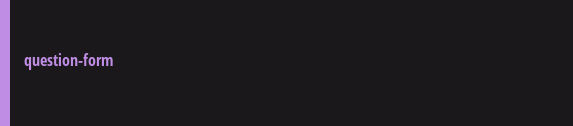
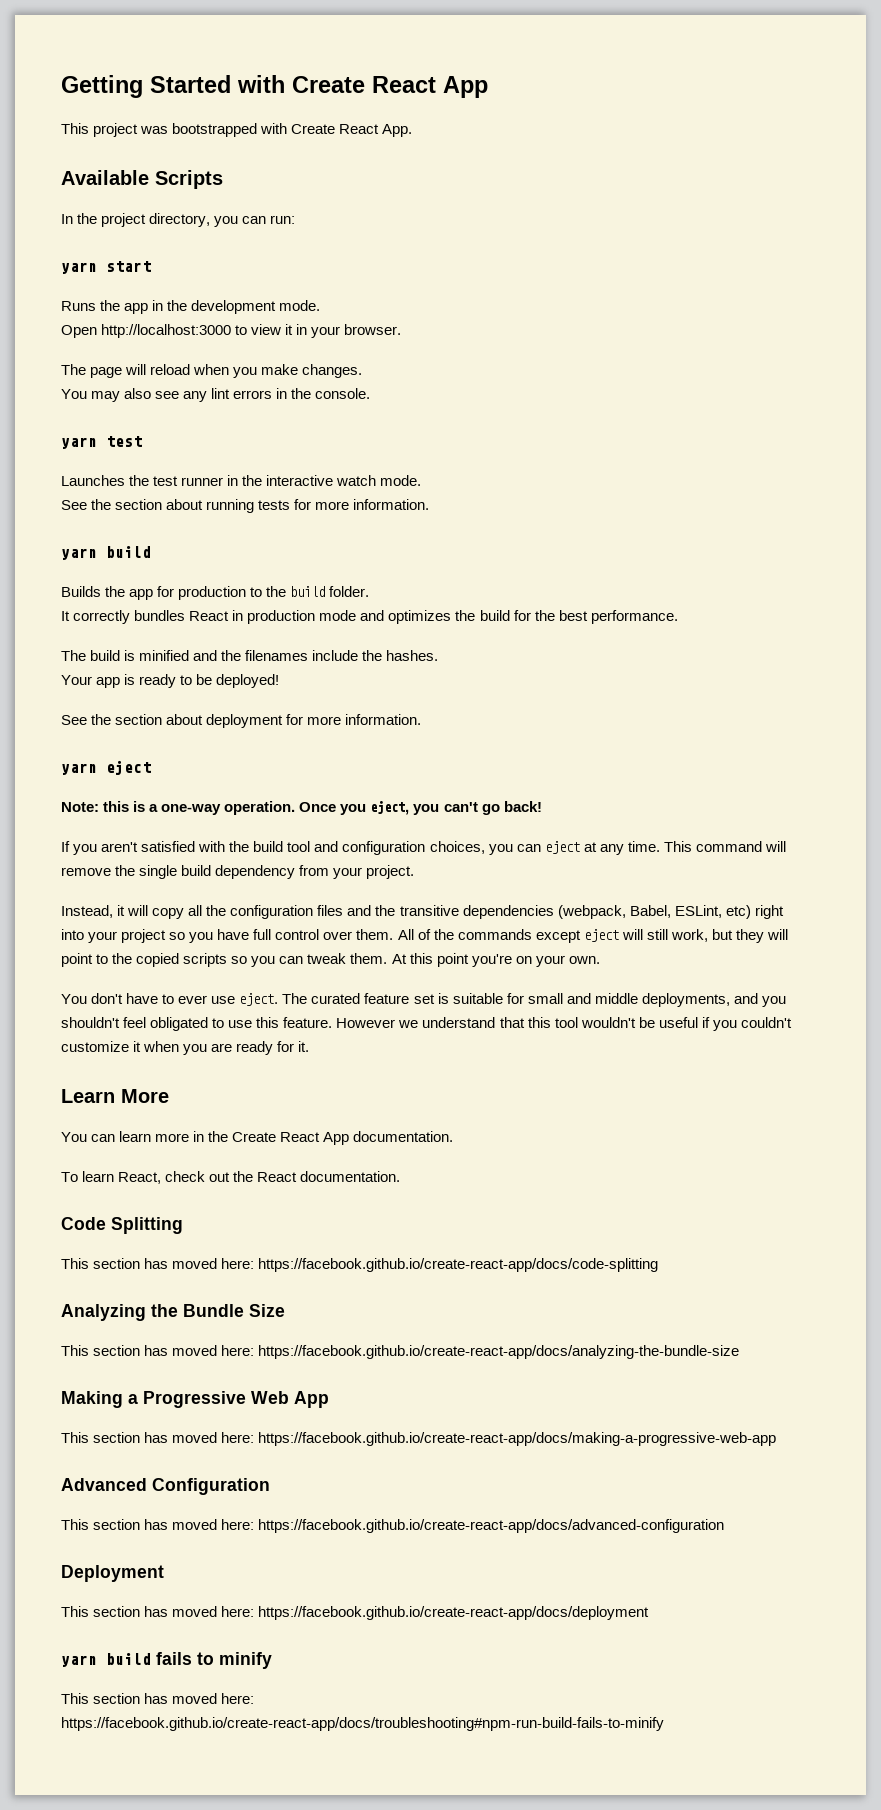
[24,53,113,70] question-form -> [61,75,488,98] [61,123,413,137] [61,170,223,189] [61,213,296,227] [61,261,151,274] [61,300,321,314] [61,324,402,338] [61,364,363,378] [61,388,371,402] [61,436,142,449] [61,475,422,486] [61,499,430,513] [61,546,151,560] [61,586,370,600] [61,610,678,624] [61,650,439,661] [61,674,280,688] [61,714,422,728] [61,760,151,775] [61,801,542,815] [61,841,786,855] [61,865,415,879] [61,905,784,919] [61,929,789,943] [61,953,600,967] [61,993,786,1007] [61,1017,792,1031] [61,1041,310,1055] [61,1089,169,1103] [61,1131,454,1145] [61,1171,401,1184] [61,1217,183,1234] [61,1258,659,1272] [61,1304,285,1321] [61,1345,740,1359] [61,1391,329,1408] [61,1432,777,1446] [61,1478,270,1495] [61,1519,725,1533] [61,1565,164,1582] [61,1606,650,1620] [61,1652,272,1669] [61,1693,255,1704] [61,1717,664,1731] Getting Started with Create React App // This project was bootstrapped with Create React App. // Available Scripts // In the project directory, you can run: // yarn start // Runs the app in the development mode. // Open http://localhost:3000 to view it in your browser. // The page will reload when you make changes. // You may also see any lint errors in the console. // yarn test // Launches the test runner in the interactive watch mode. // See the section about running tests for more information. // yarn build // Builds the app for production to the build folder. // It correctly bundles React in production mode and optimizes the build for the best performance. // The build is minified and the filenames include the hashes. // Your app is ready to be deployed! // See the section about deployment for more information. // yarn eject // Note: this is a one-way operation. Once you eject, you can't go back! // If you aren't satisfied with the build tool and configuration choices, you can eject at any time. This command will remove the single build dependency from your project. // Instead, it will copy all the configuration files and the transitive dependencies (webpack, Babel, ESLint, etc) right into your project so you have full control over them. All of the commands except eject will still work, but they will point to the copied scripts so you can tweak them. At this point you're on your own. // You don't have to ever use eject. The curated feature set is suitable for small and middle deployments, and you shouldn't feel obligated to use this feature. However we understand that this tool wouldn't be useful if you couldn't customize it when you are ready for it. // Learn More // You can learn more in the Create React App documentation. // To learn React, check out the React documentation. // Code Splitting // This section has moved here: https://facebook.github.io/create-react-app/docs/code-splitting // Analyzing the Bundle Size // This section has moved here: https://facebook.github.io/create-react-app/docs/analyzing-the-bundle-size // Making a Progressive Web App // This section has moved here: https://facebook.github.io/create-react-app/docs/making-a-progressive-web-app // Advanced Configuration // This section has moved here: https://facebook.github.io/create-react-app/docs/advanced-configuration // Deployment // This section has moved here: https://facebook.github.io/create-react-app/docs/deployment // yarn build fails to minify // This section has moved here: https://facebook.github.io/create-react-app/docs/troubleshooting#npm-run-build-fails-to-minify

